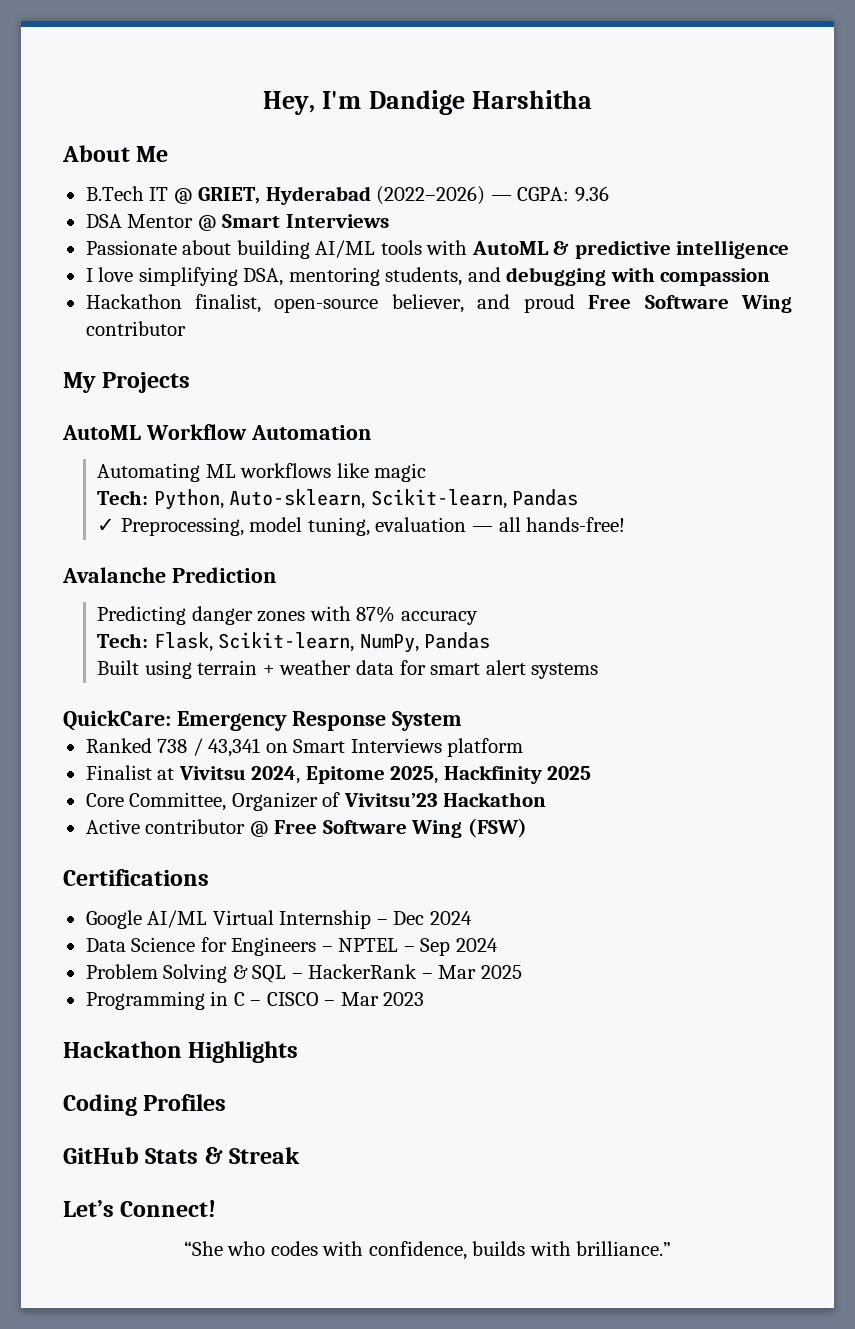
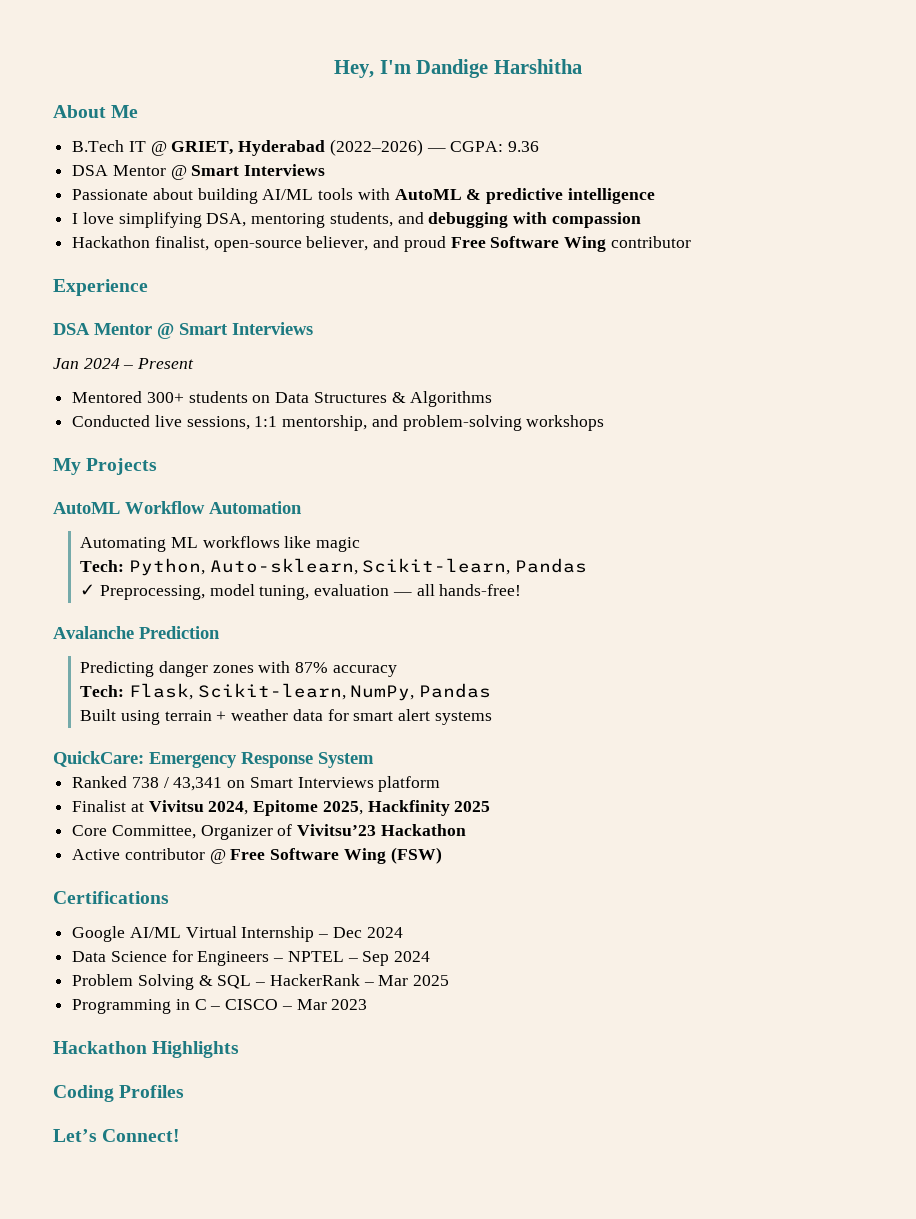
(186, 328) none -> [53,279,148,296] [53,322,313,339] [53,358,195,369] [72,391,493,407] [72,415,605,431] // Experience // DSA Mentor @ Smart Interviews // Jan 2024 – Present // Mentored 300+ students on Data Structures & Algorithms // Conducted live sessions, 1:1 mentorship, and problem-solving workshops
[63,1147,301,1164] [63,1200,217,1217] [183,1241,672,1260] GitHub Stats & Streak // Let’s Connect! // “She who codes with confidence, builds with brilliance.” -> [53,1129,181,1142] Let’s Connect!

